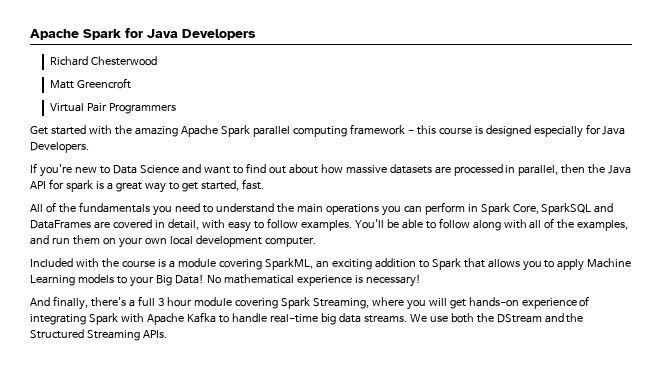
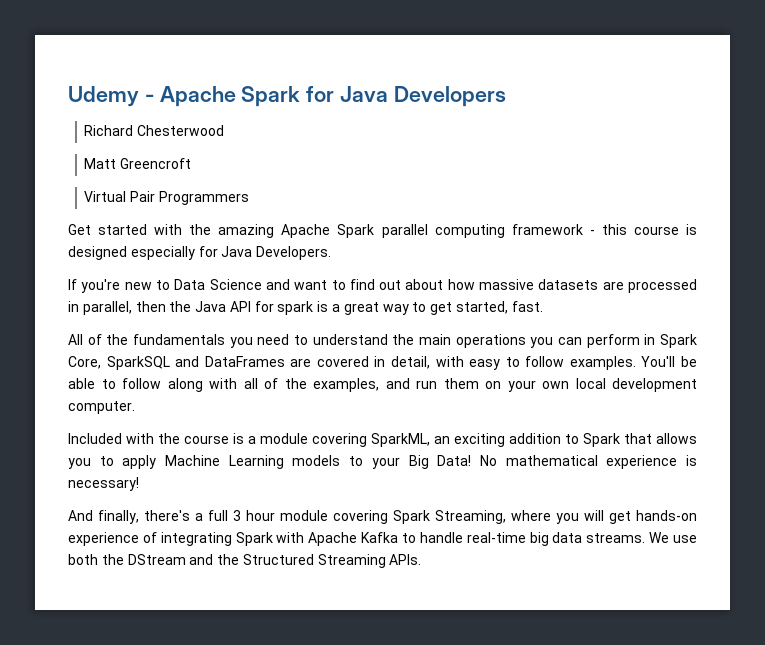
(30, 34) none -> [68,86,154,107] Udemy -

